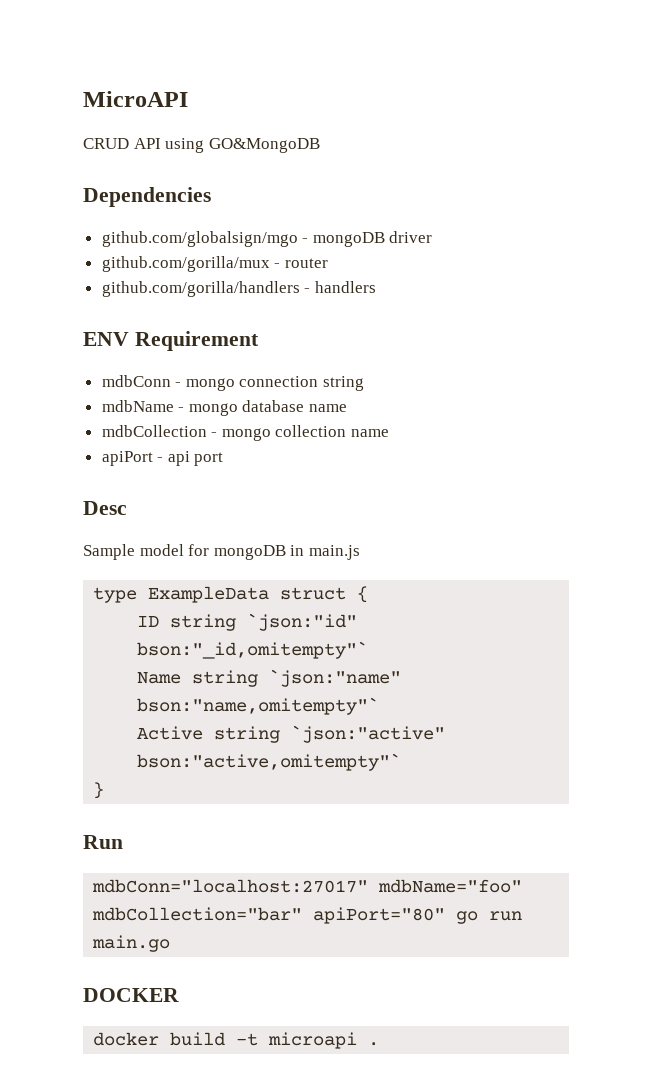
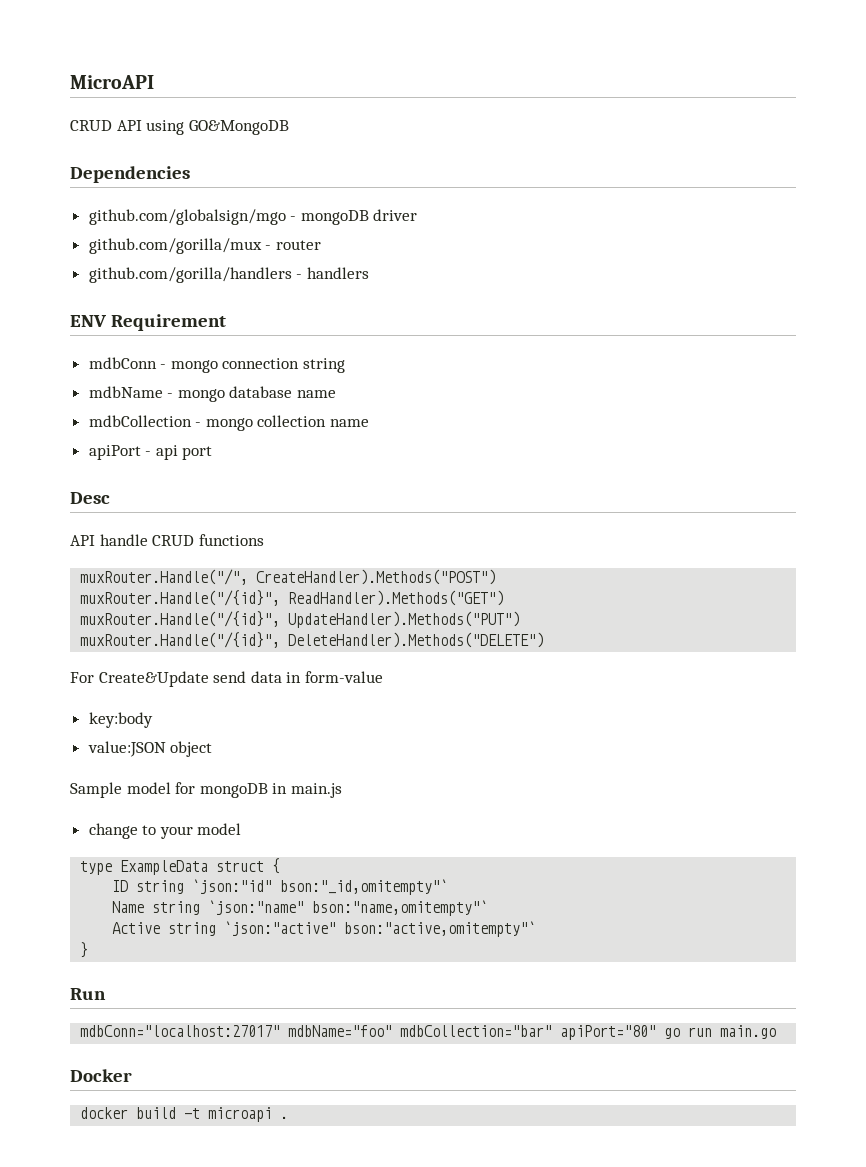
(127, 508) none -> [70,534,264,546] [80,569,497,585] [80,590,505,606] [80,611,521,628] [80,632,545,648] [70,671,383,687] [88,712,153,728] [87,741,213,757] // API handle CRUD functions // muxRouter.Handle("/", CreateHandler).Methods("POST") // muxRouter.Handle("/{id}", ReadHandler).Methods("GET") // muxRouter.Handle("/{id}", UpdateHandler).Methods("PUT") // muxRouter.Handle("/{id}", DeleteHandler).Methods("DELETE") // For Create&Update send data in form-value // key:body // value:JSON object
(360, 552) none -> [88,823,242,839] // change to your model
[83,988,179,1002] DOCKER -> [70,1069,132,1082] Docker

